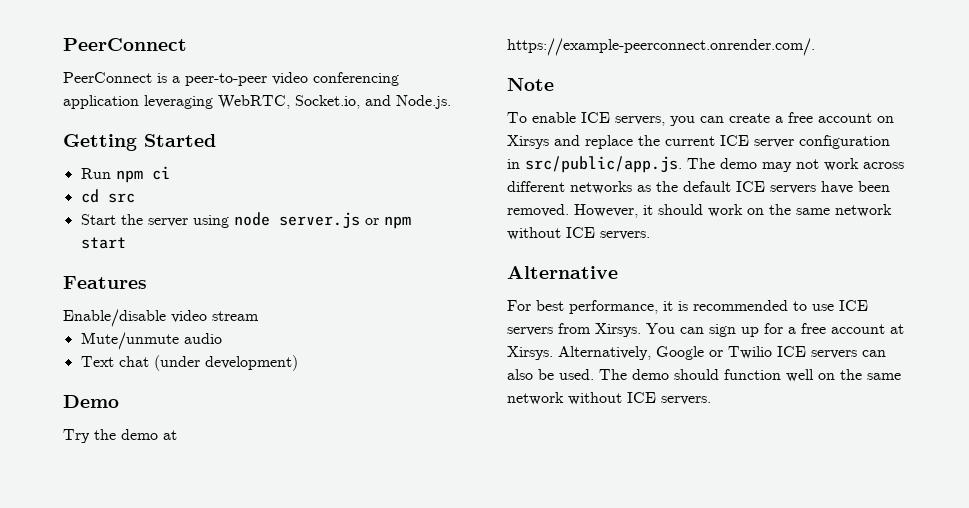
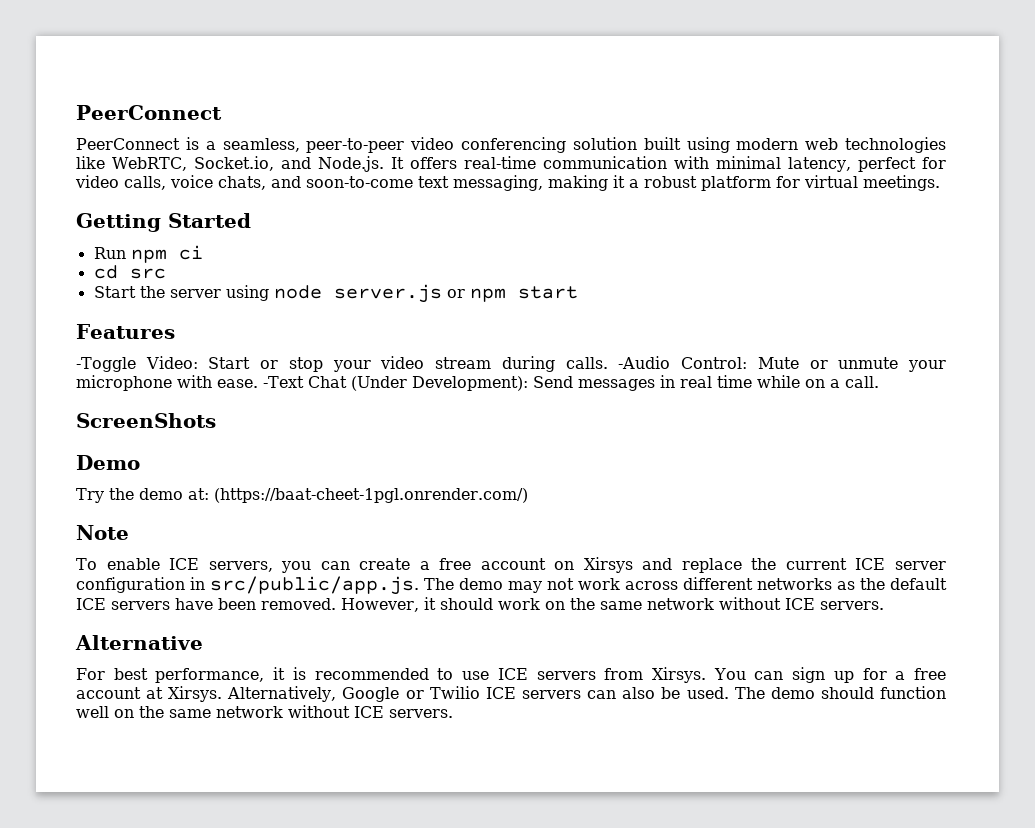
(180, 79) none -> [222,138,300,152] seamless,
[63,95,451,109] application leveraging WebRTC, Socket.io, and Node.js. -> [572,137,947,153] [76,156,946,172] [75,175,940,191] solution built using modern web technologies like WebRTC, Socket.io, and Node.js. It offers real-time communication with minimal latency, perfect for video calls, voice chats, and soon-to-come text messaging, making it a robust platform for virtual meetings.
[63,309,259,327] [80,332,222,350] [80,355,298,371] Enable/disable video stream // Mute/unmute audio // Text chat (under development) -> [76,356,946,372] [76,375,879,391] [76,413,216,428] -Toggle Video: Start or stop your video stream during calls. -Audio Control: Mute or unmute your microphone with ease. -Text Chat (Under Development): Send messages in real time while on a call. // ScreenShots
[163,430,177,440] [507,38,815,56] at https://example-peerconnect.onrender.com/. -> [188,488,528,503] at: (https://baat-cheet-1pgl.onrender.com/)

